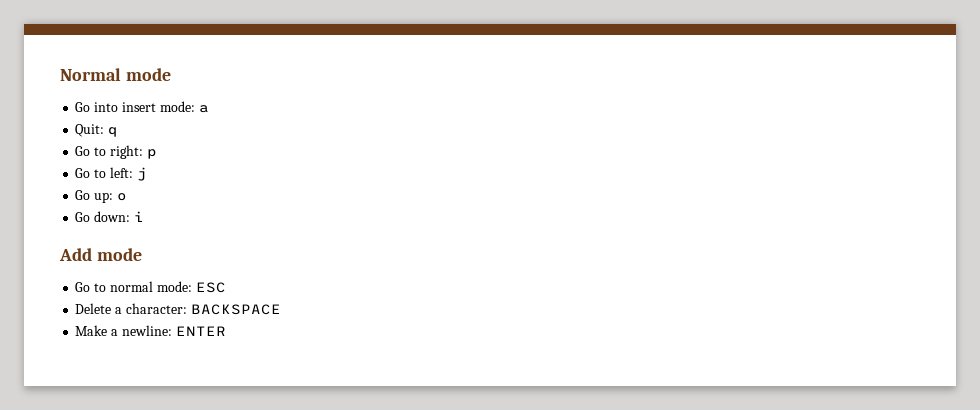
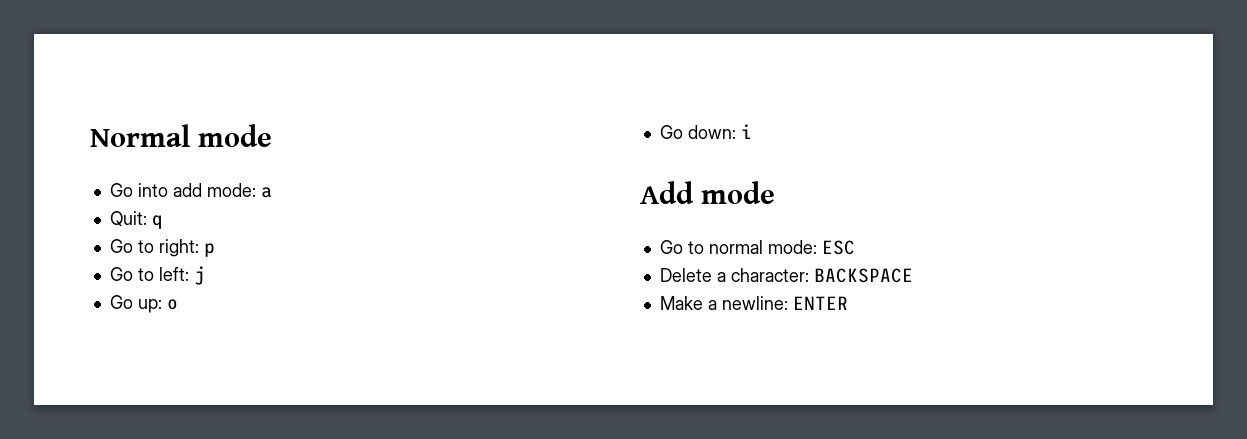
[121,102,156,112] insert -> [172,183,202,197] add

